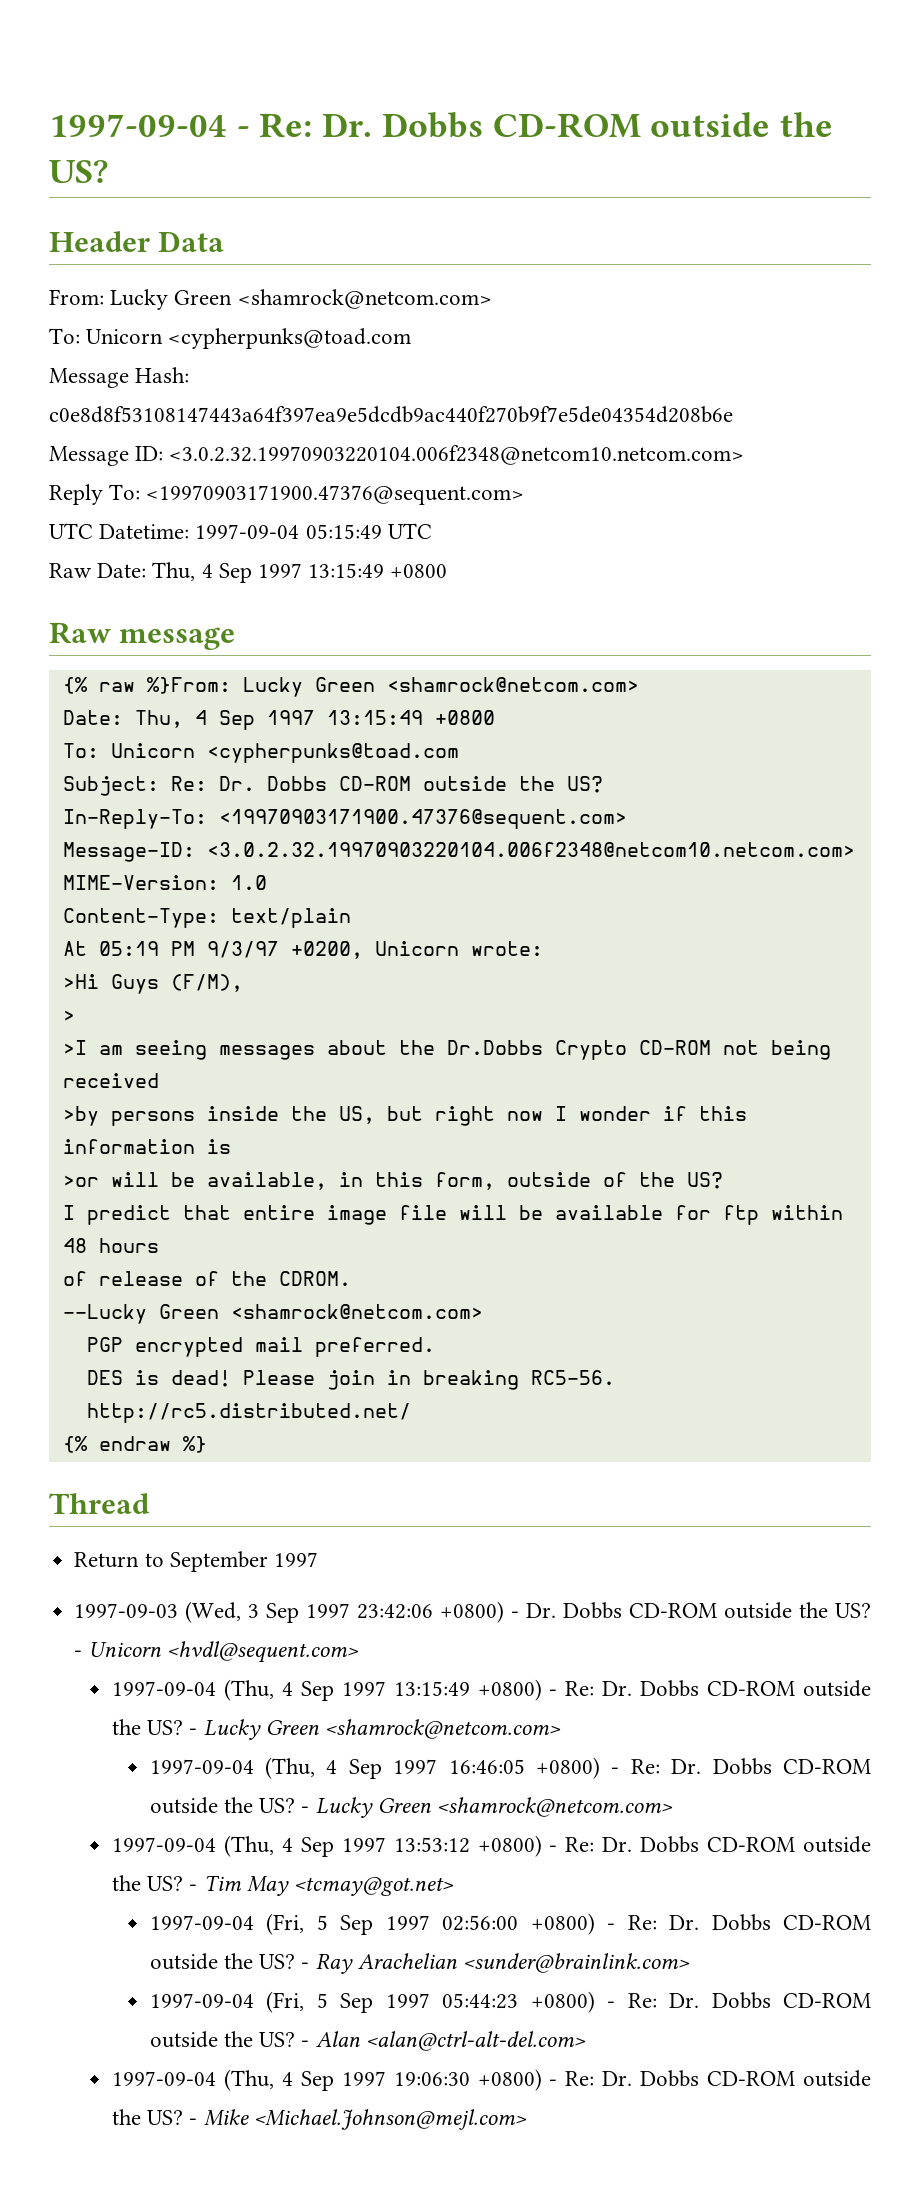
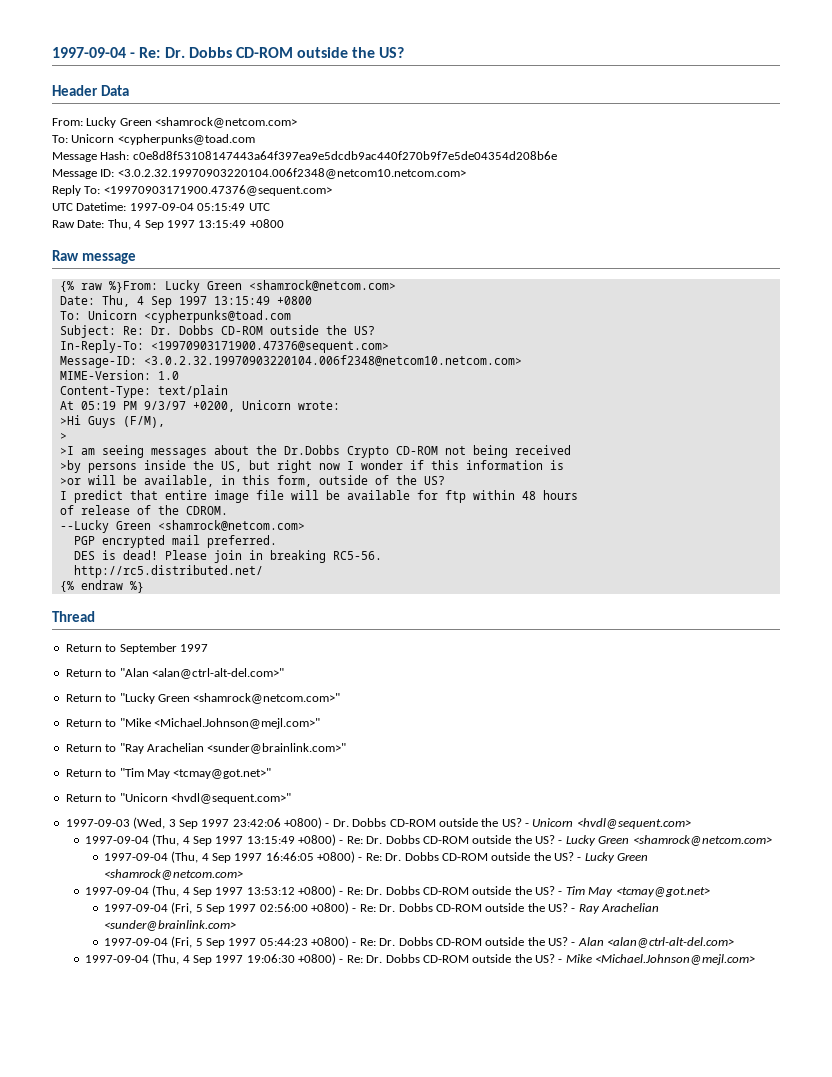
(318, 1559) none -> [65,668,284,679] [65,693,341,704] [65,718,320,729] [65,743,347,754] [65,768,272,779] [65,793,291,804] // Return to "Alan <alan@ctrl-alt-del.com>" // Return to "Lucky Green <shamrock@netcom.com>" // Return to "Mike <Michael.Johnson@mejl.com>" // Return to "Ray Arachelian <sunder@brainlink.com>" // Return to "Tim May <tcmay@got.net>" // Return to "Unicorn <hvdl@sequent.com>"

